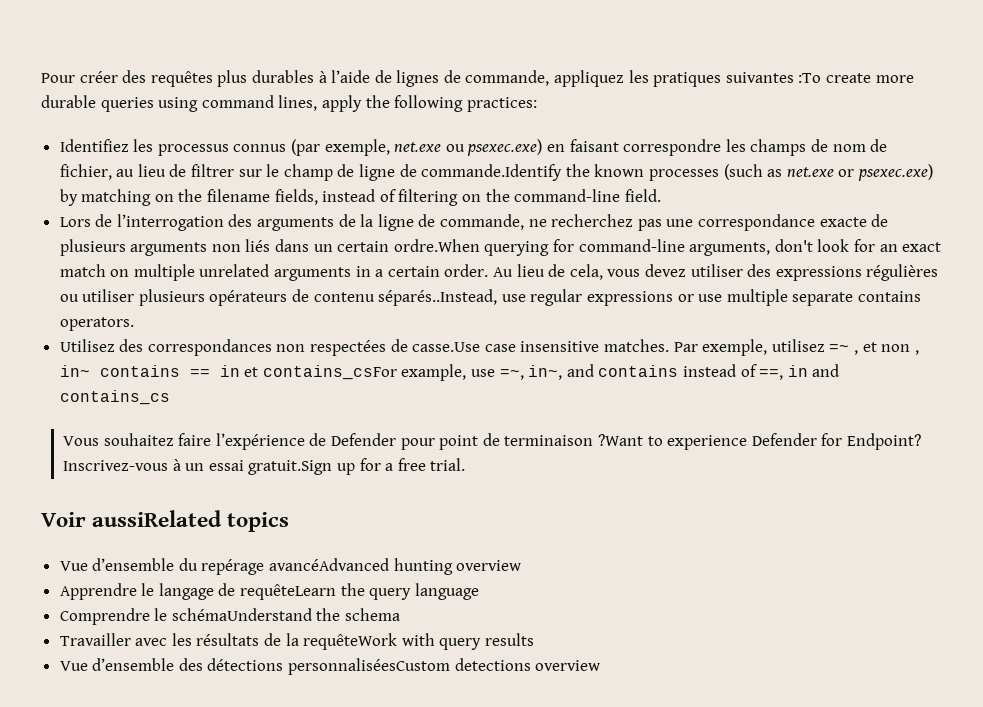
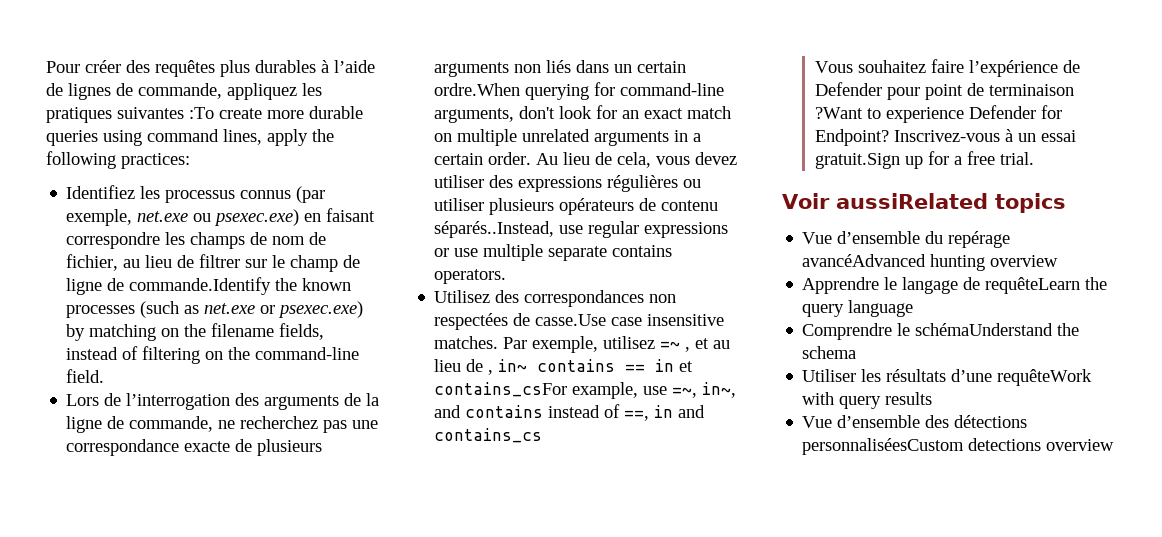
[881,344,911,352] non -> [713,340,731,349] [434,359,484,372] au lieu de
[59,633,299,646] Travailler avec les résultats de la -> [802,369,993,382] Utiliser les résultats d’une

